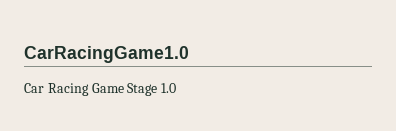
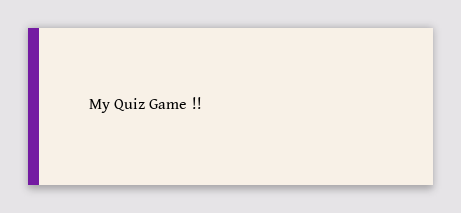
[24,46,189,63] [24,83,177,96] CarRacingGame1.0 // Car Racing Game Stage 1.0 -> [89,97,202,113] My Quiz Game !!

